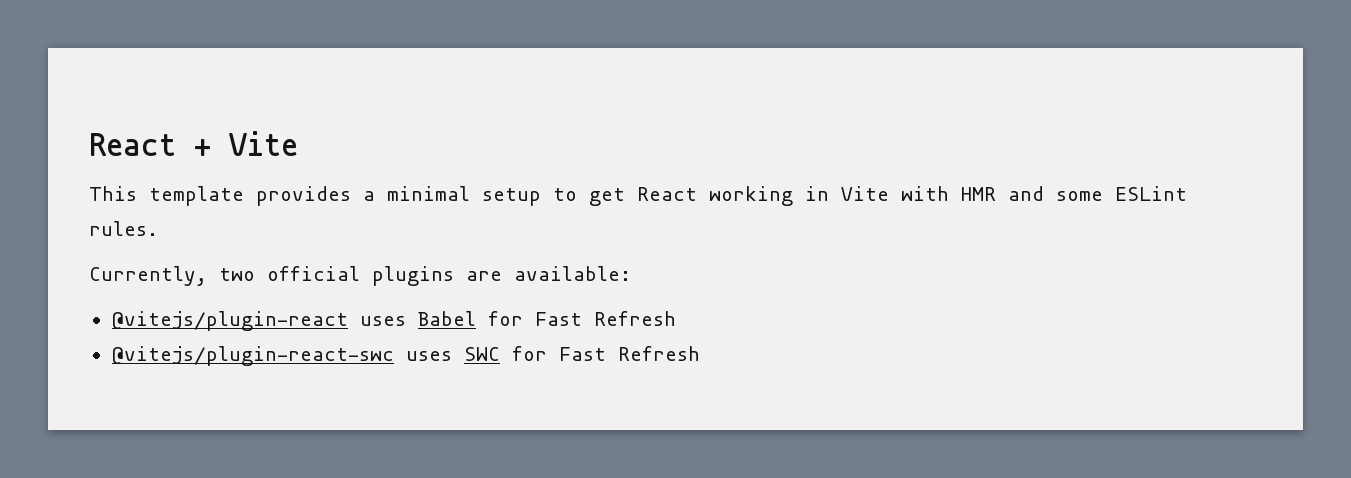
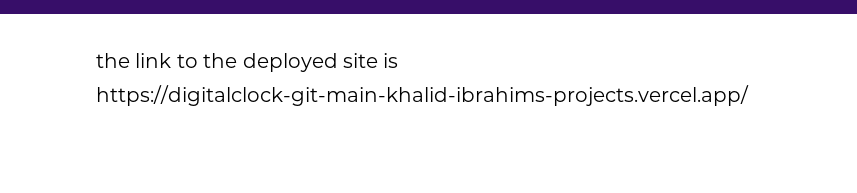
[89,131,298,156] [89,186,1187,206] [89,221,158,236] [89,266,631,286] [111,311,676,331] [111,346,700,366] React + Vite // This template provides a minimal setup to get React working in Vite with HMR and some ESLint rules. // Currently, two official plugins are available: // @vitejs/plugin-react uses Babel for Fast Refresh // @vitejs/plugin-react-swc uses SWC for Fast Refresh -> [96,53,399,72] [96,85,749,106] the link to the deployed site is https://digitalclock-git-main-khalid-ibrahims-projects.vercel.app/

